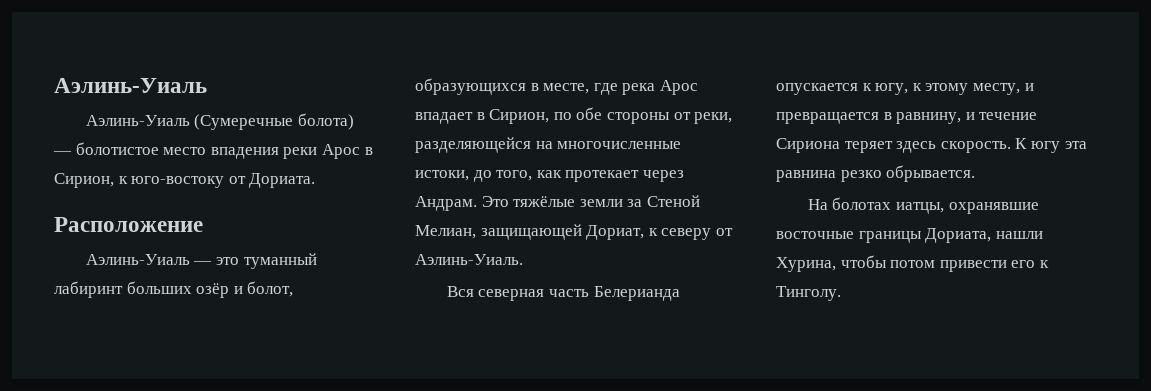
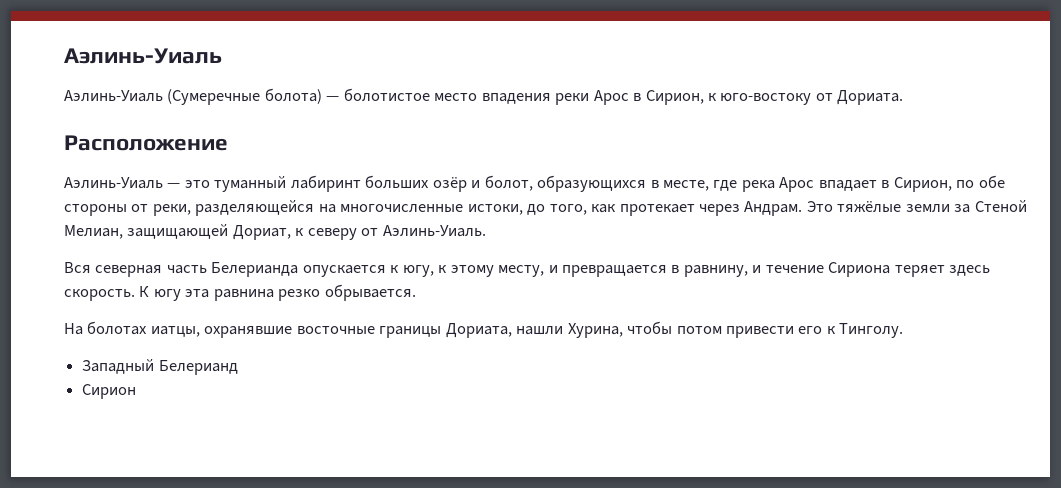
(841, 293) none -> [82,359,238,375] [82,384,137,399] // Западный Белерианд // Сирион

